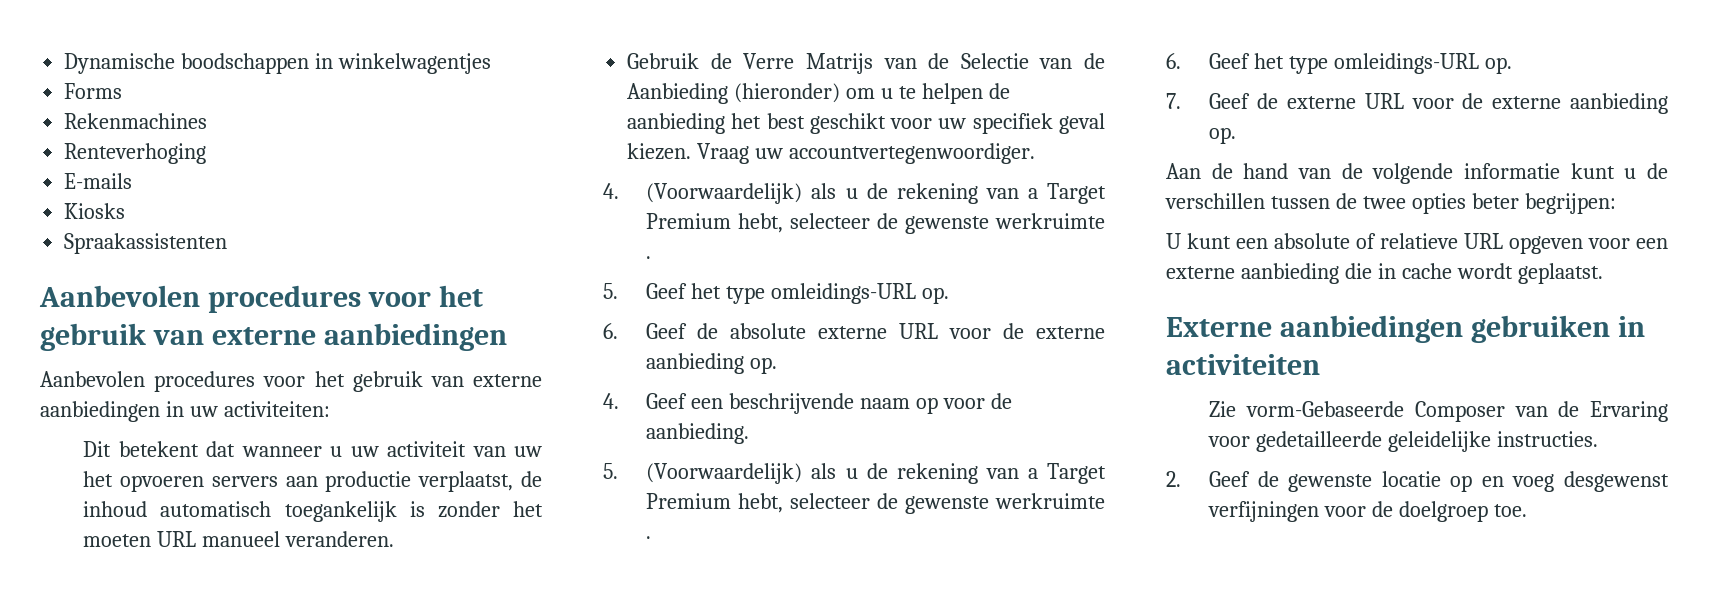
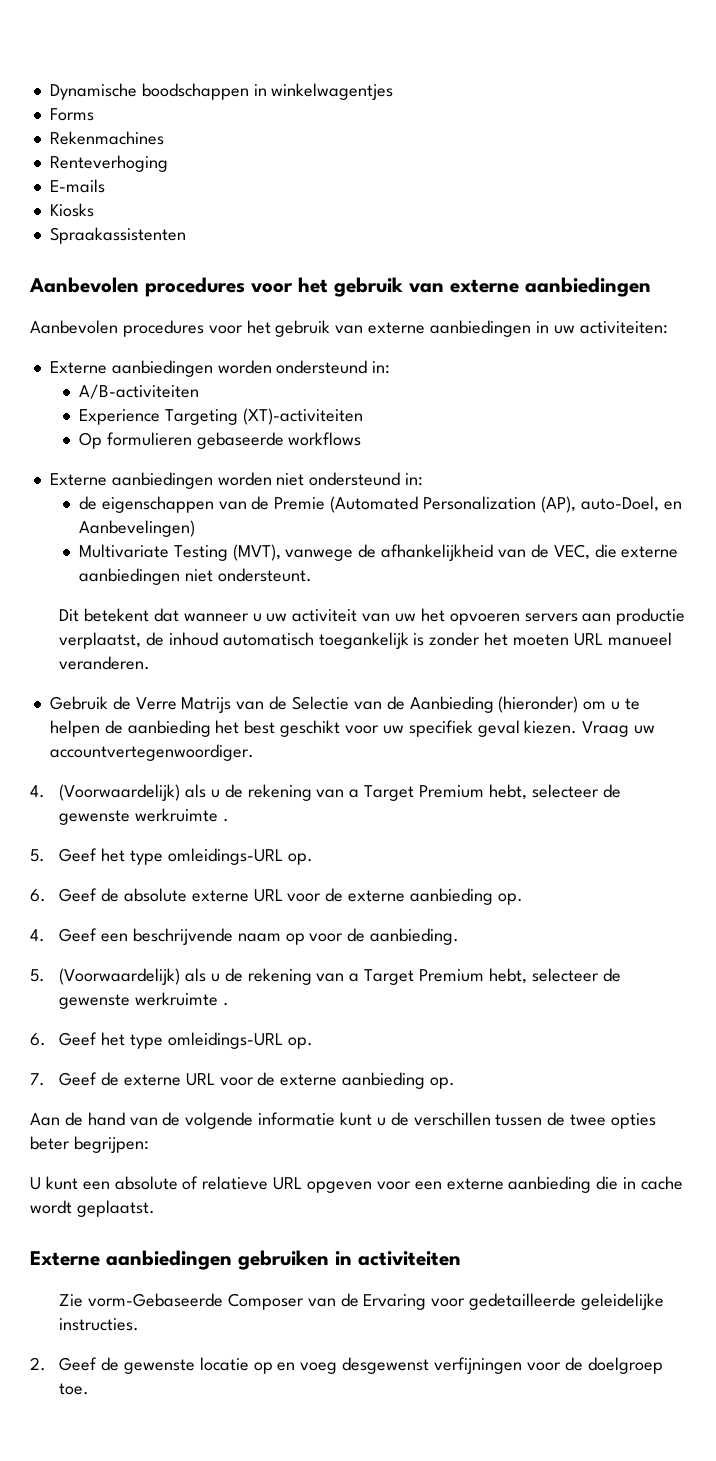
(330, 409) none -> [49,360,391,377] [78,384,199,399] [78,408,363,425] [78,432,362,449] [49,472,424,489] [78,496,682,513] [78,520,195,537] [78,544,679,561] [78,568,312,585] // Externe aanbiedingen worden ondersteund in: // A/B-activiteiten // Experience Targeting (XT)-activiteiten // Op formulieren gebaseerde workflows // Externe aanbiedingen worden niet ondersteund in: // de eigenschappen van de Premie (Automated Personalization (AP), auto-Doel, en Aanbevelingen) // Multivariate Testing (MVT), vanwege de afhankelijkheid van de VEC, die externe aanbiedingen niet ondersteunt.

